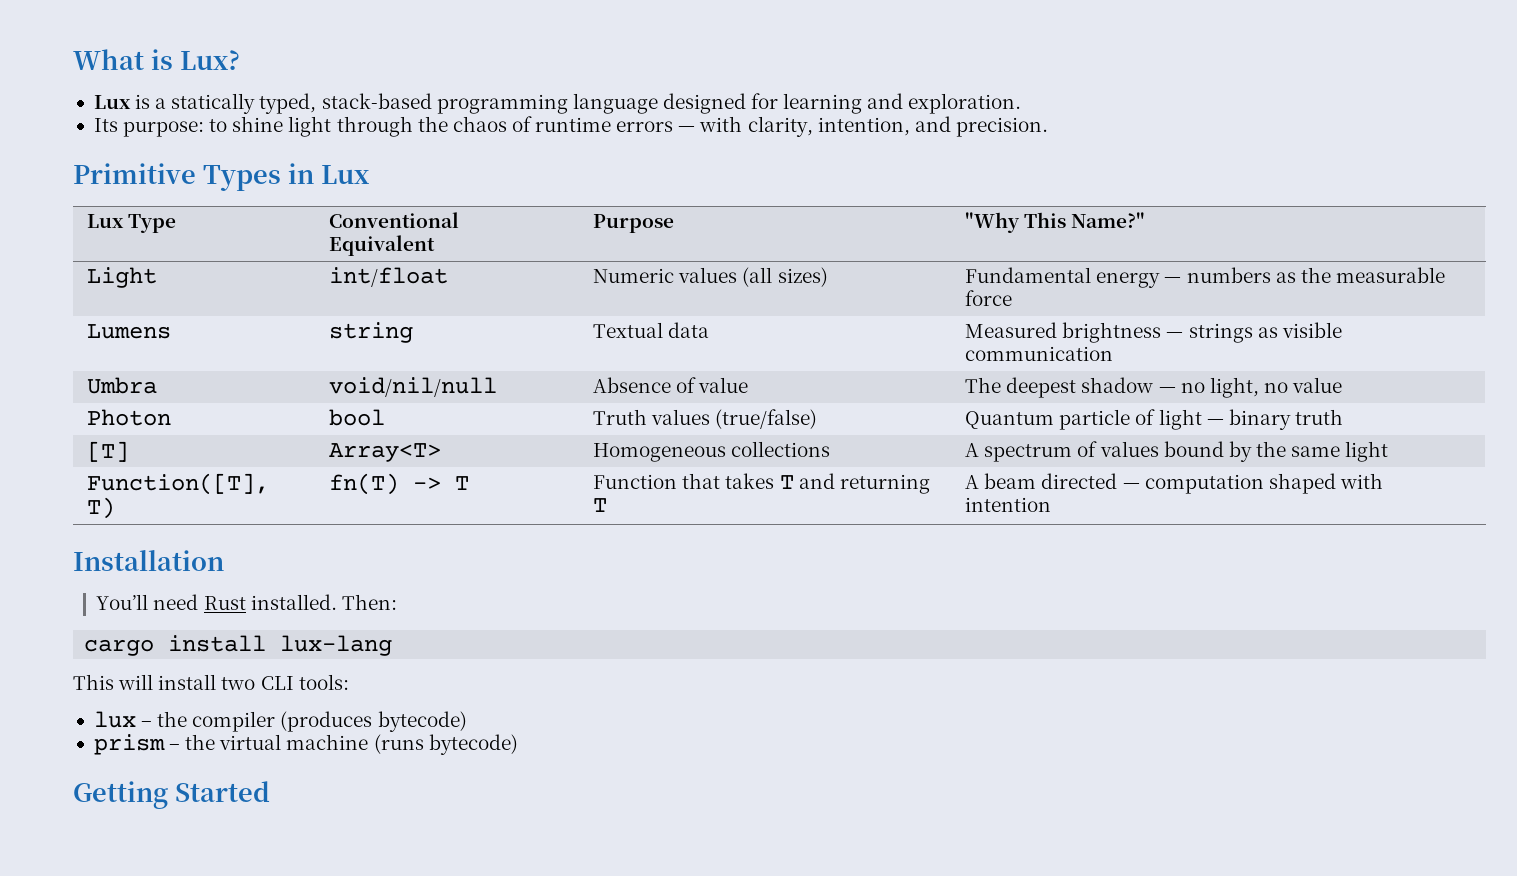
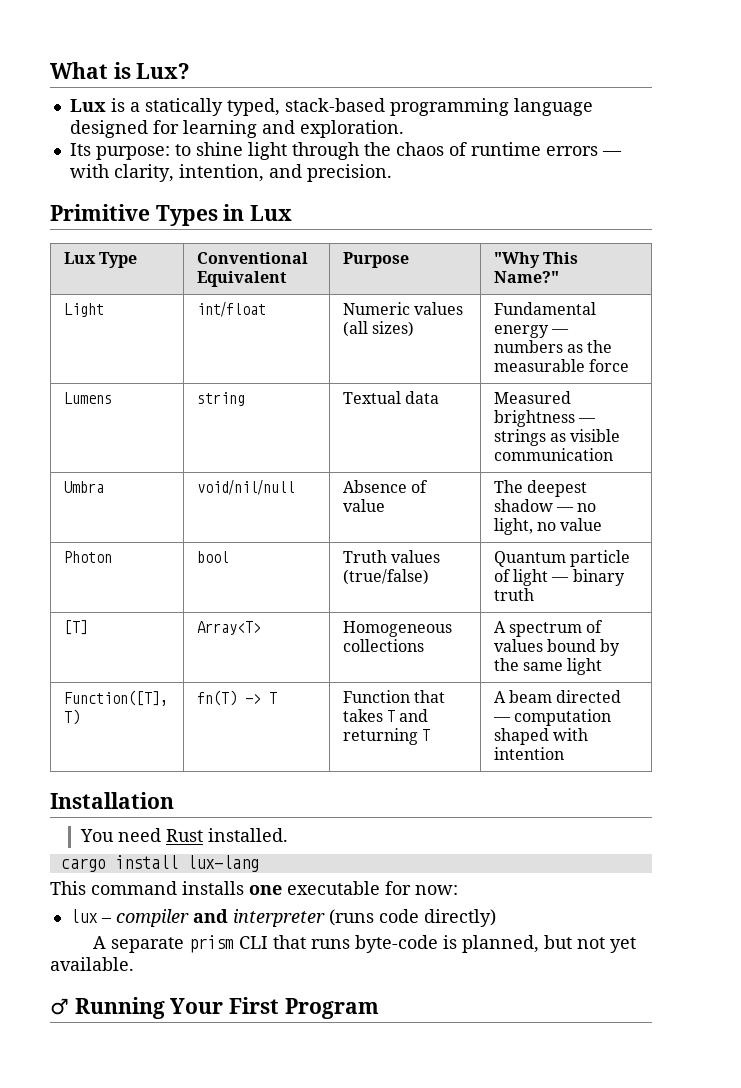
[96,594,149,610] You’ll -> [79,829,114,842] You
[341,594,397,610] Then: -> (288, 835) none
[118,674,349,690] [93,711,467,732] [93,734,518,755] [73,781,270,809] will install two CLI tools: // lux – the compiler (produces bytecode) // prism – the virtual machine (runs bytecode) // Getting Started -> [91,881,458,895] [69,909,496,927] [92,935,636,953] [50,957,134,971] [50,997,379,1019] command installs one executable for now: // lux – compiler and interpreter (runs code directly) // A separate prism CLI that runs byte‑code is planned, but not yet available. // ♂ Running Your First Program

